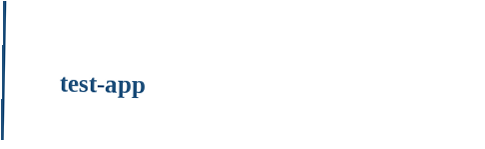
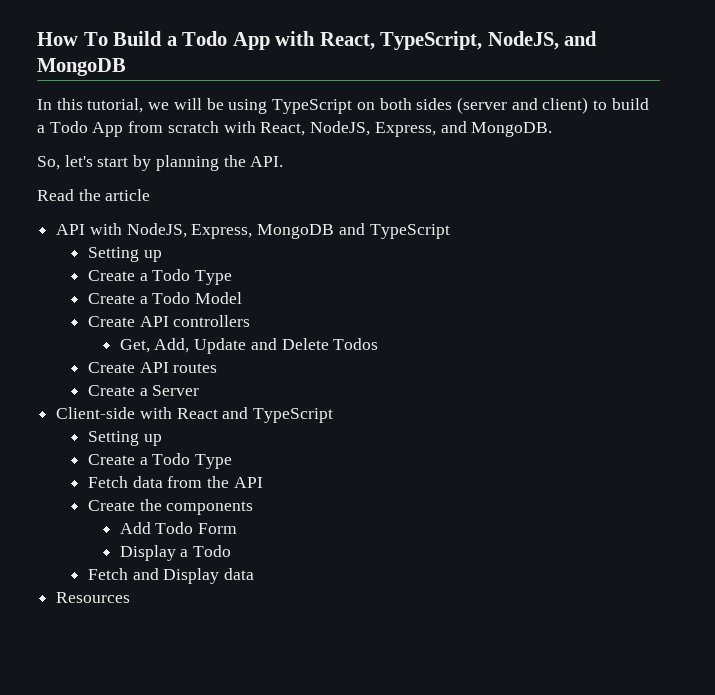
[59,76,146,99] test-app -> [37,31,598,50] [37,58,126,76] [37,97,649,114] [37,121,553,137] [37,155,284,171] [37,189,151,201] [56,223,450,239] [87,247,162,262] [87,269,233,285] [87,292,243,304] [87,315,251,327] [119,338,379,354] [87,362,218,373] [87,385,200,396] [56,407,334,423] [87,431,162,446] [87,453,233,469] [87,476,263,488] [87,499,254,515] [119,522,238,534] [119,545,232,561] [87,568,255,584] [56,592,131,603] How To Build a Todo App with React, TypeScript, NodeJS, and MongoDB // In this tutorial, we will be using TypeScript on both sides (server and client) to build a Todo App from scratch with React, NodeJS, Express, and MongoDB. // So, let's start by planning the API. // Read the article // API with NodeJS, Express, MongoDB and TypeScript // Setting up // Create a Todo Type // Create a Todo Model // Create API controllers // Get, Add, Update and Delete Todos // Create API routes // Create a Server // Client-side with React and TypeScript // Setting up // Create a Todo Type // Fetch data from the API // Create the components // Add Todo Form // Display a Todo // Fetch and Display data // Resources

